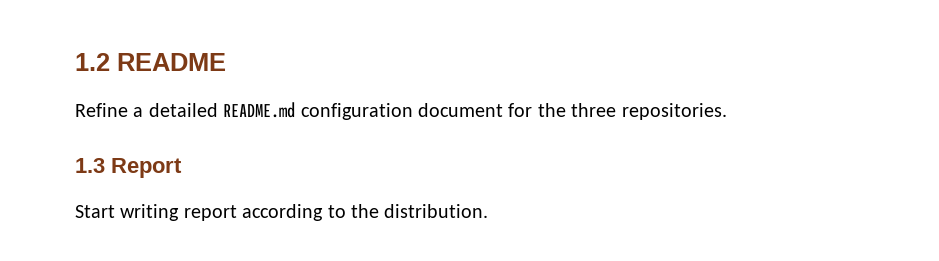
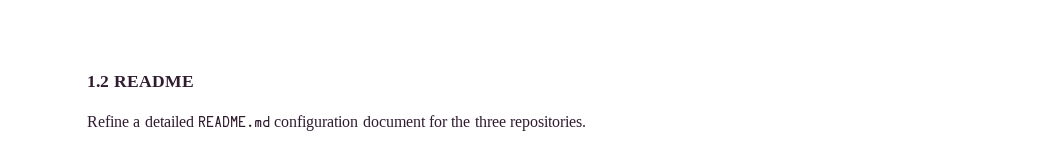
[75,158,182,178] [75,204,489,221] // 1.3 Report // Start writing report according to the distribution. -> (586, 123) none

